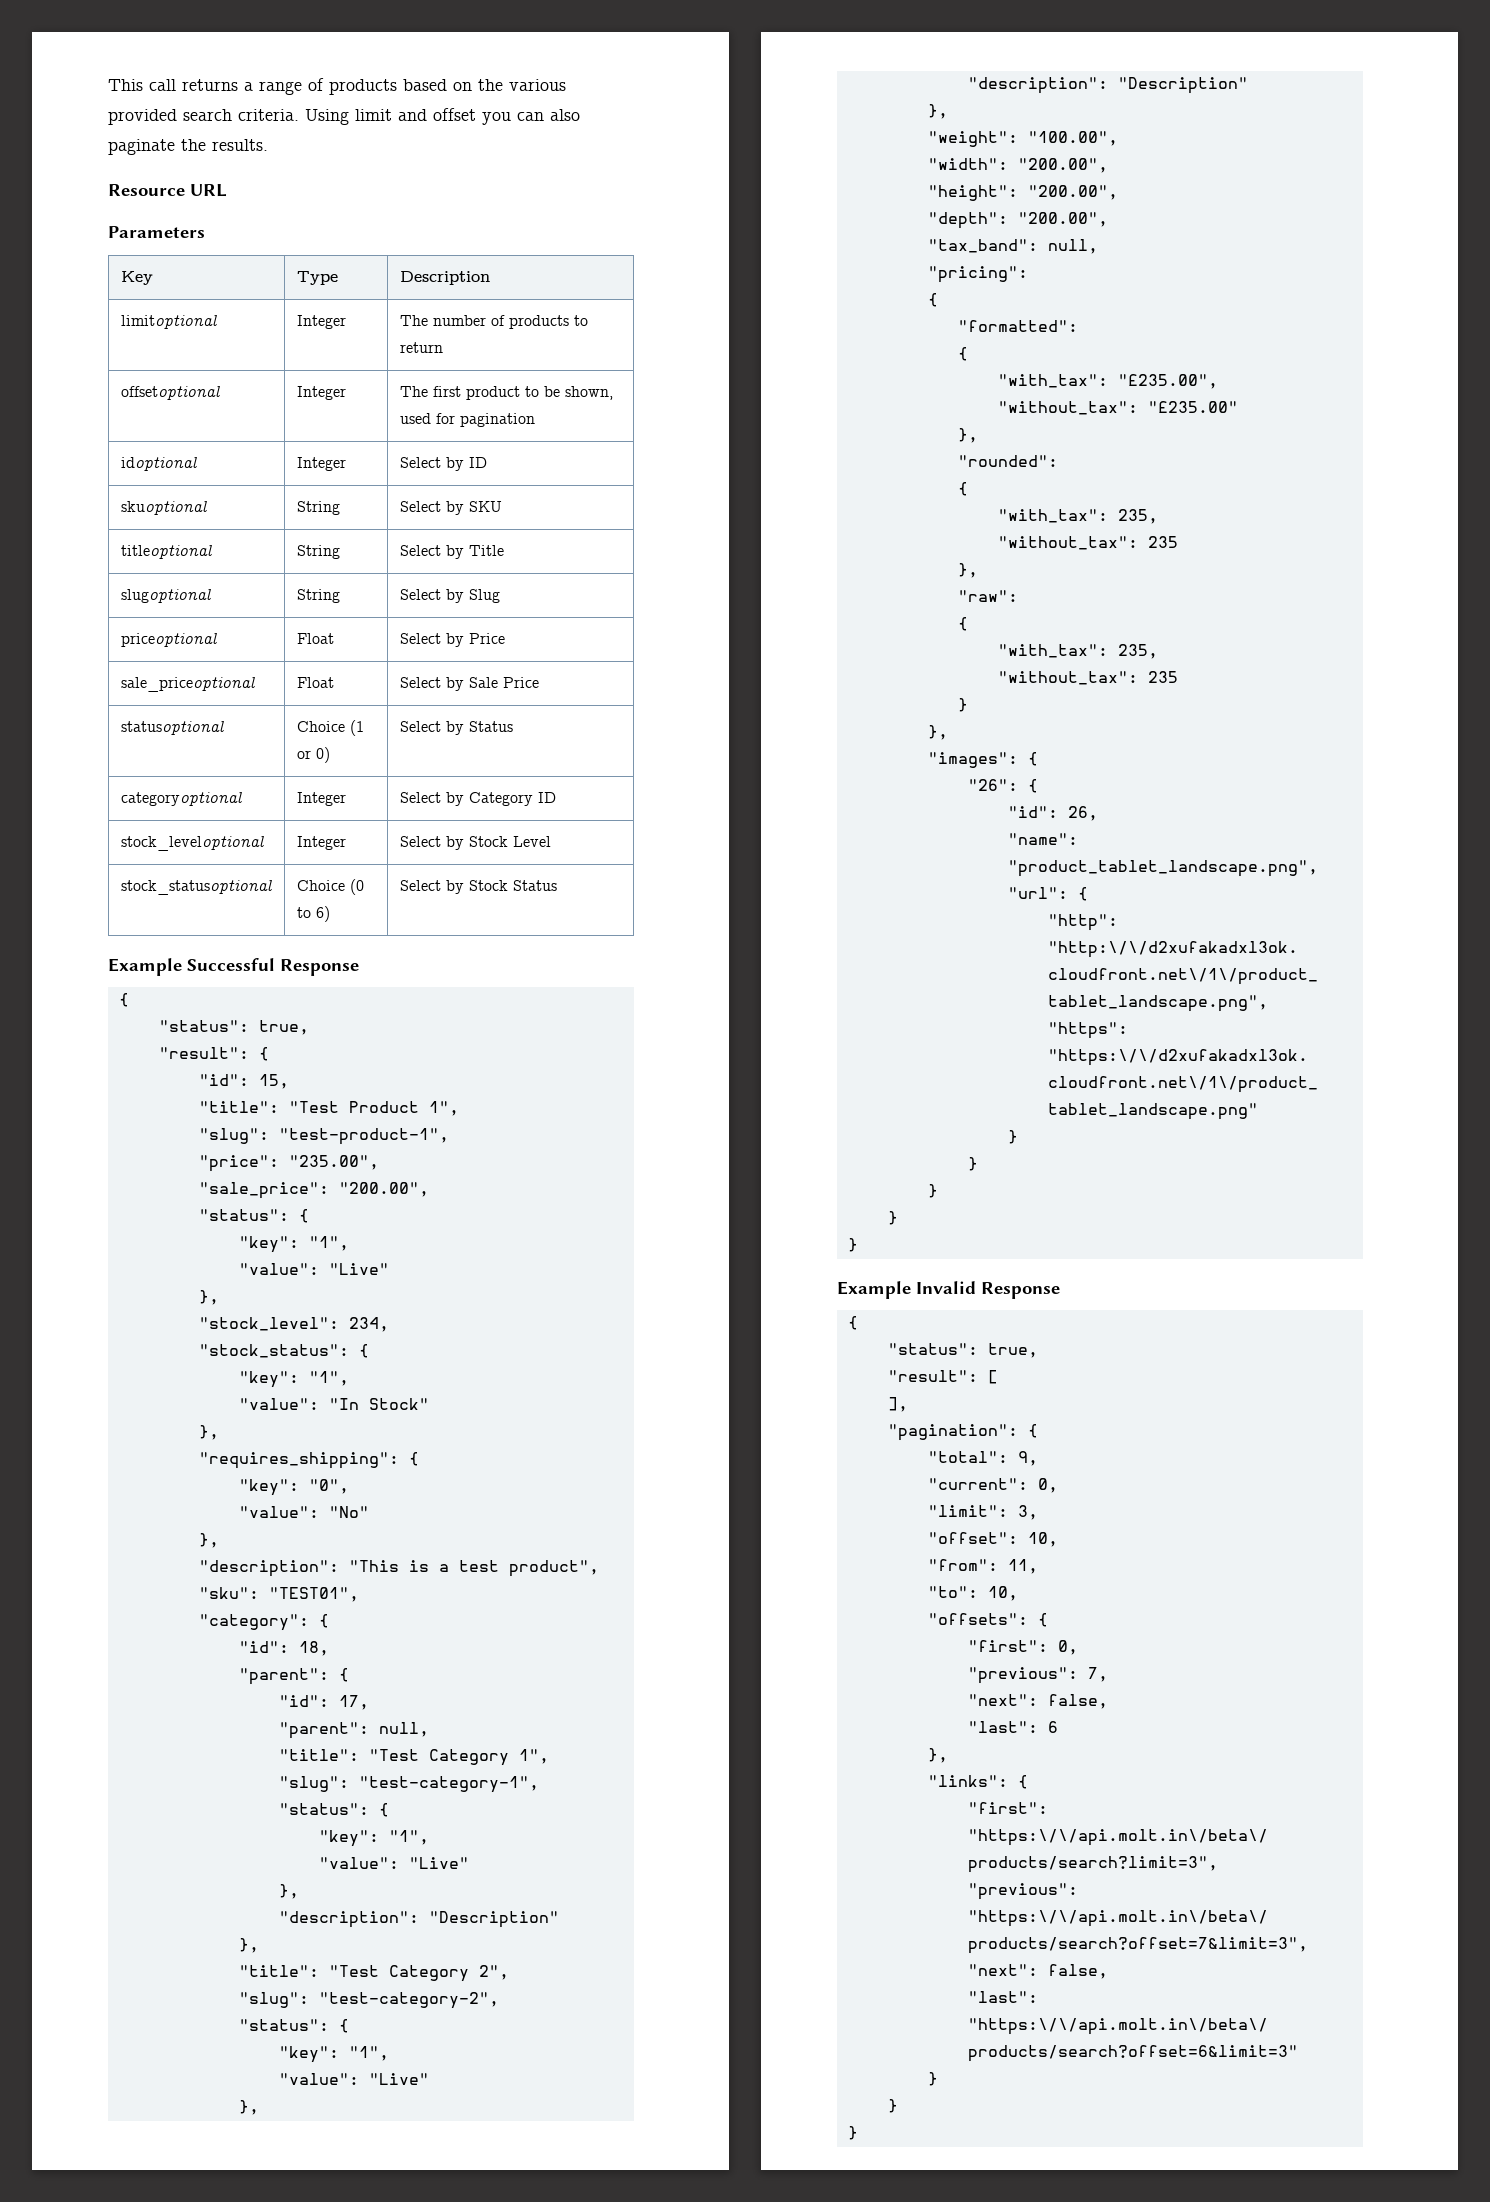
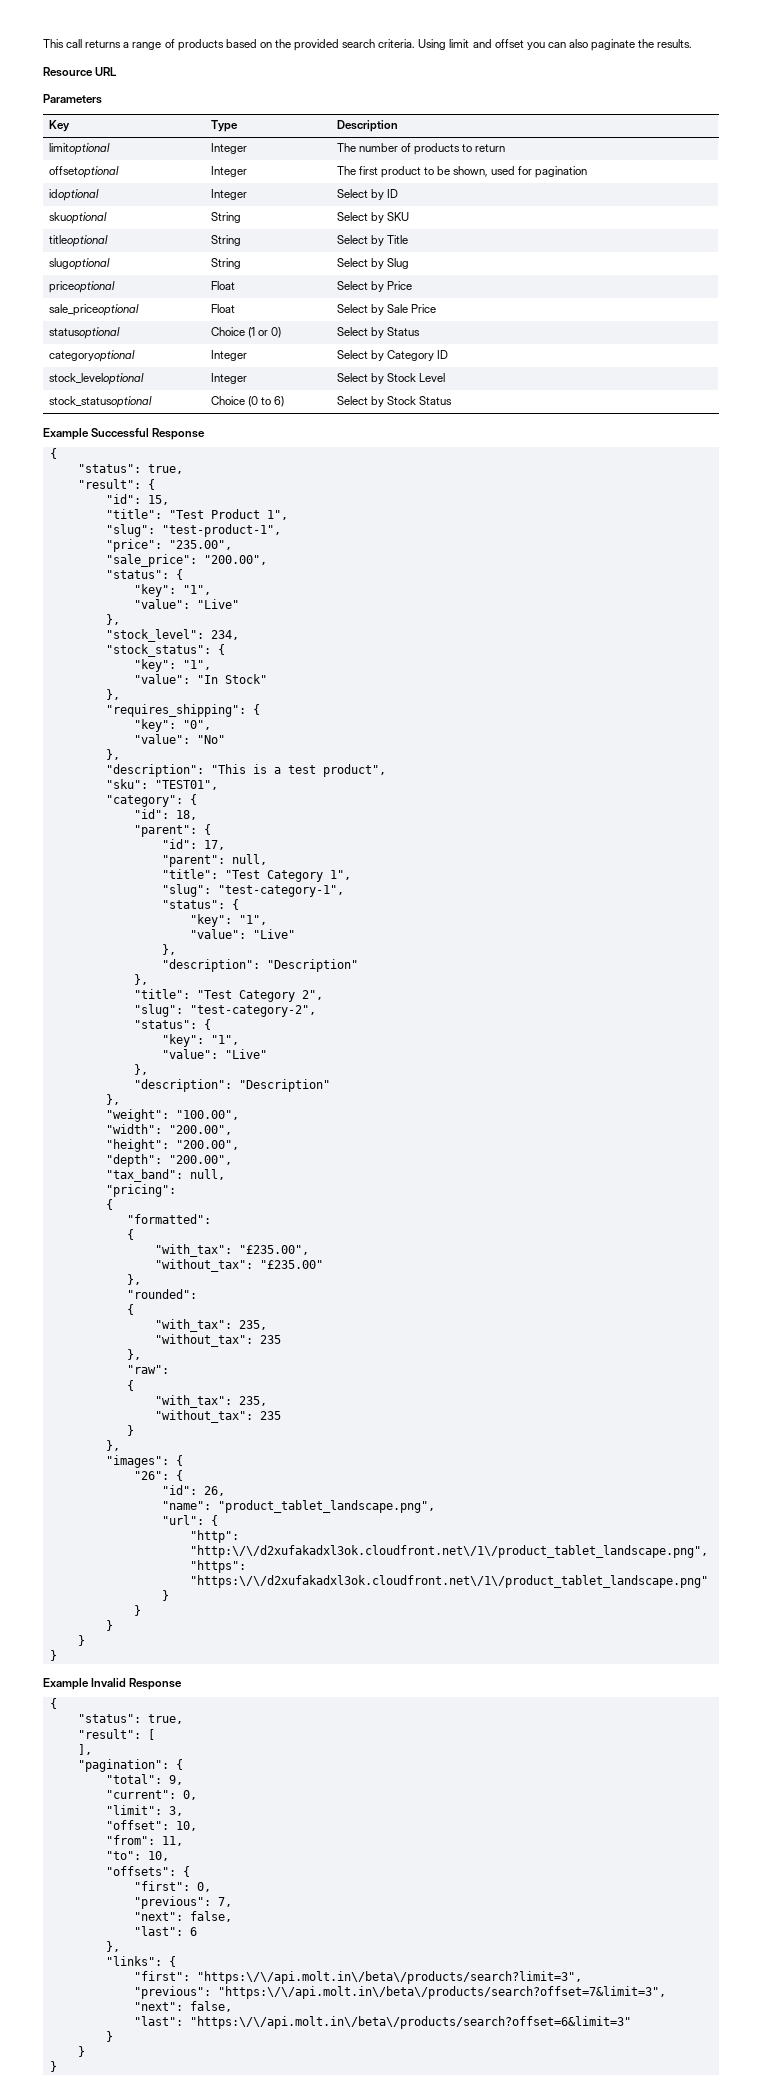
[509,79,566,91] various -> (291, 43) none

